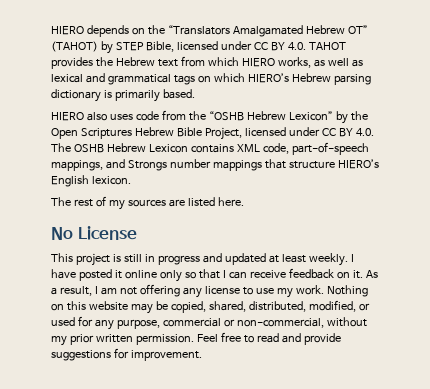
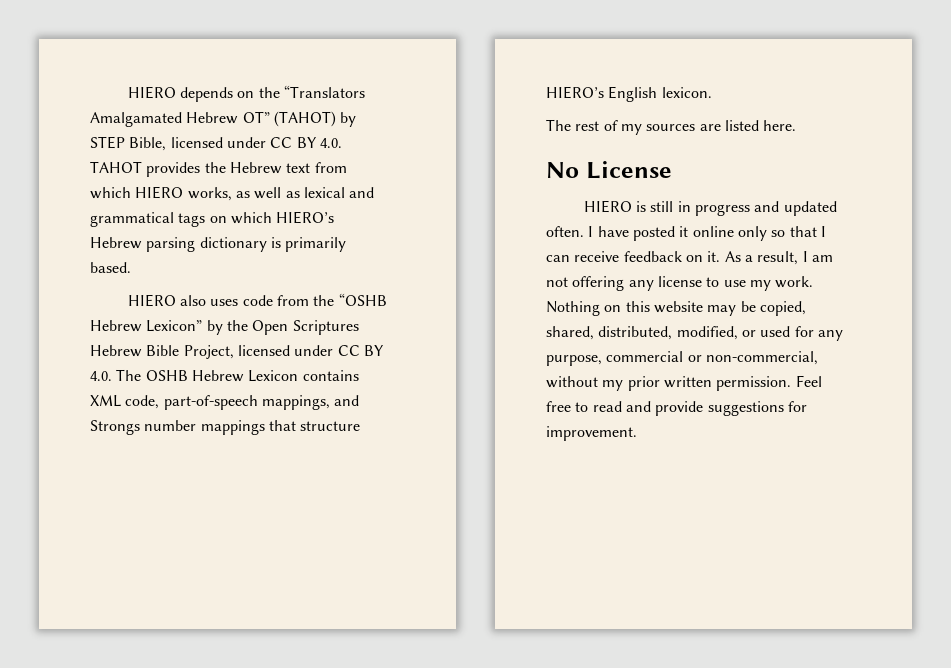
[51,253,110,266] This project -> [583,200,632,213] HIERO
[268,253,348,266] at least weekly. -> [546,226,584,237] often.

